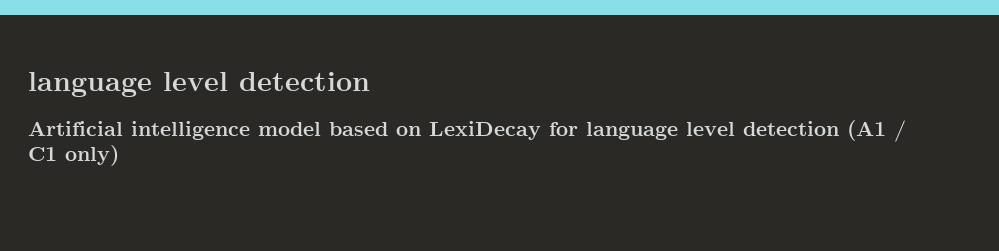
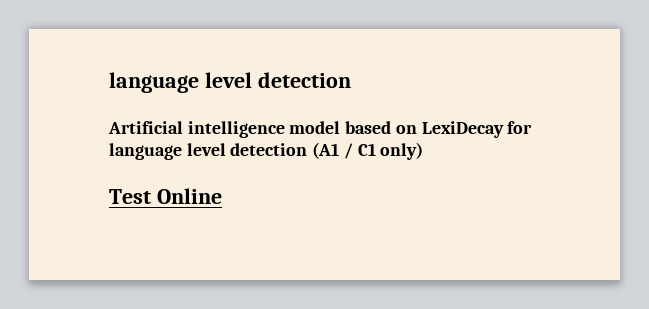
(119, 155) none -> [109,188,222,204] // Test Online

